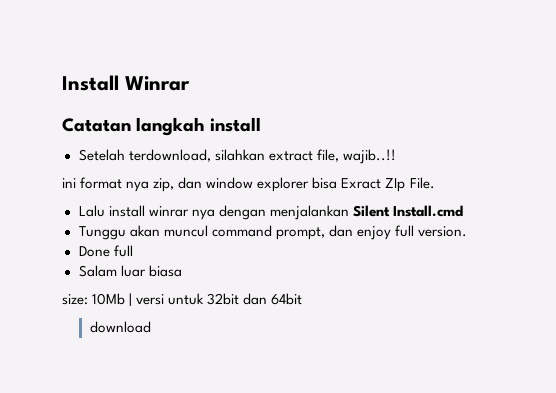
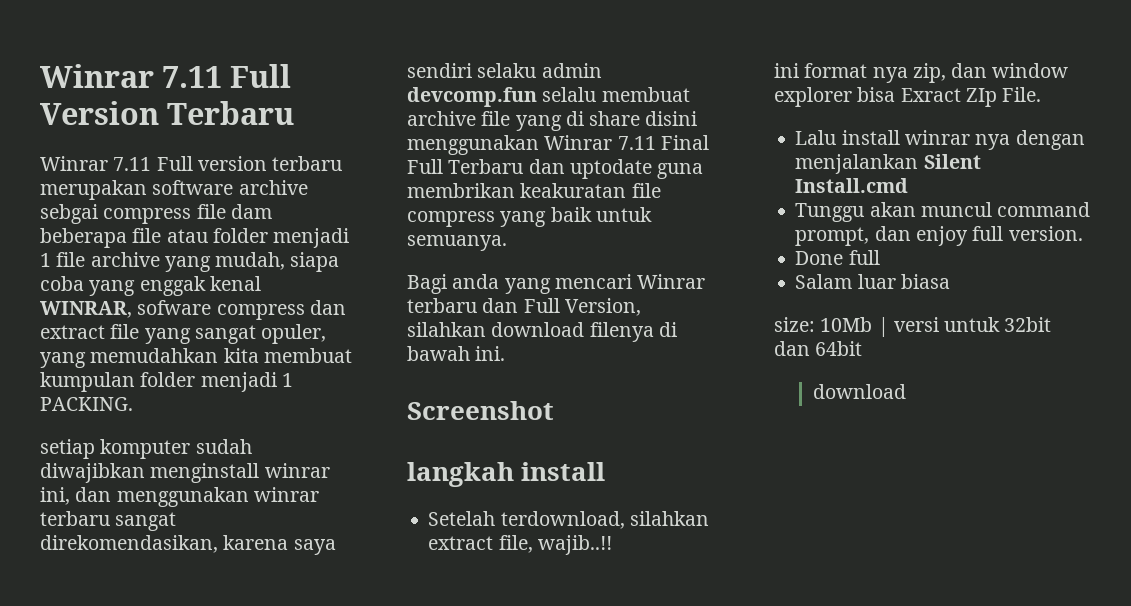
[62,75,190,91] [62,118,131,132] Install Winrar // Catatan -> [40,64,292,88] [40,101,295,125] [40,156,343,171] [40,180,308,200] [40,204,272,224] [40,228,350,248] [40,252,340,272] [40,276,261,296] [40,300,346,320] [40,324,327,344] [40,348,352,368] [40,372,293,392] [40,397,133,411] [40,439,252,459] [40,463,330,483] [40,487,319,507] [40,511,177,531] [40,535,336,555] [407,63,602,78] [407,87,690,107] [407,111,698,131] [407,135,709,155] [407,159,704,179] [407,183,661,198] [407,207,652,227] [407,235,507,251] [407,274,706,294] [407,298,641,316] [407,322,677,342] [407,346,506,361] [407,401,554,420] Winrar 7.11 Full Version Terbaru // Winrar 7.11 Full version terbaru merupakan software archive sebgai compress file dam beberapa file atau folder menjadi 1 file archive yang mudah, siapa coba yang enggak kenal WINRAR, sofware compress dan extract file yang sangat opuler, yang memudahkan kita membuat kumpulan folder menjadi 1 PACKING. // setiap komputer sudah diwajibkan menginstall winrar ini, dan menggunakan winrar terbaru sangat direkomendasikan, karena saya sendiri selaku admin devcomp.fun selalu membuat archive file yang di share disini menggunakan Winrar 7.11 Final Full Terbaru dan uptodate guna membrikan keakuratan file compress yang baik untuk semuanya. // Bagi anda yang mencari Winrar terbaru dan Full Version, silahkan download filenya di bawah ini. // Screenshot //

